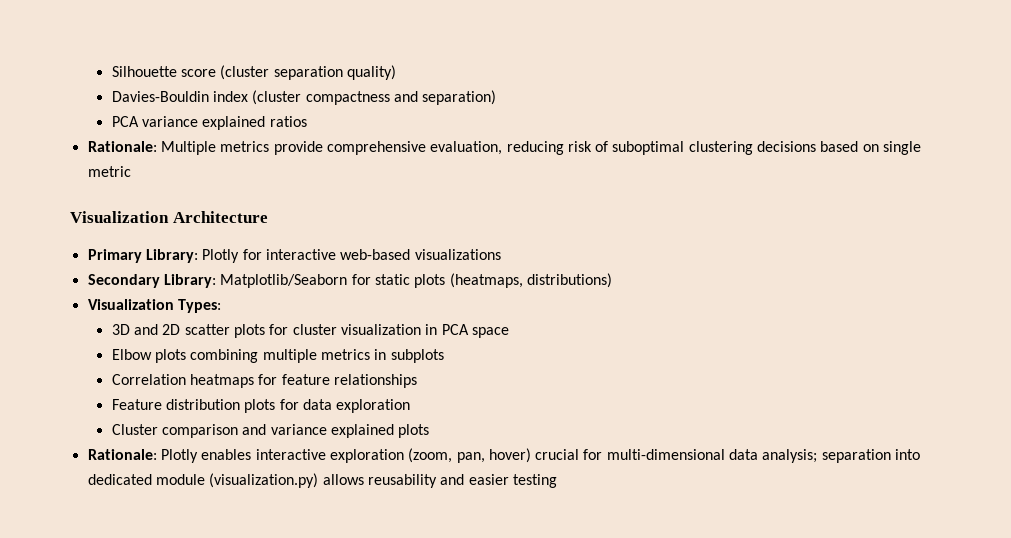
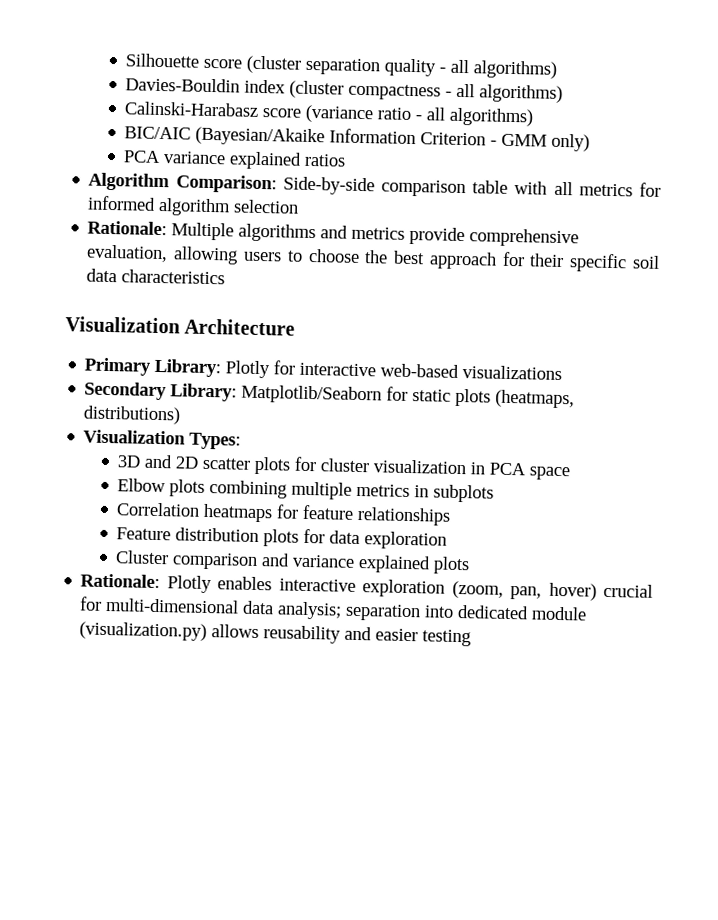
[346,65,396,80] quality) -> [384,58,558,79] quality - all algorithms)
[393,90,497,105] [111,116,307,130] and separation) // PCA variance explained ratios -> [445,83,564,103] [124,101,535,127] [124,126,591,152] [123,150,347,170] [88,172,661,198] [87,195,300,217] - all algorithms) // Calinski-Harabasz score (variance ratio - all algorithms) // BIC/AIC (Bayesian/Akaike Information Criterion - GMM only) // PCA variance explained ratios // Algorithm Comparison: Side-by-side comparison table with all metrics for informed algorithm selection
(216, 148) none -> [238,223,349,243] algorithms and
[506,141,922,155] [87,166,131,177] reducing risk of suboptimal clustering decisions based on single metric -> [173,246,661,273] [86,268,226,285] allowing users to choose the best approach for their specific soil data characteristics

